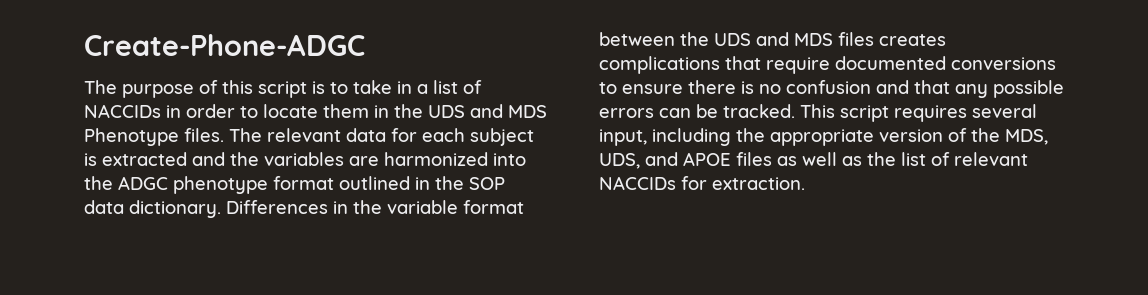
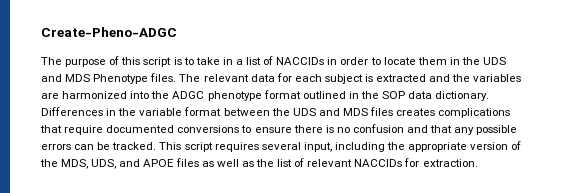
[84,34,365,56] Create-Phone-ADGC -> [41,27,177,37] Create-Pheno-ADGC

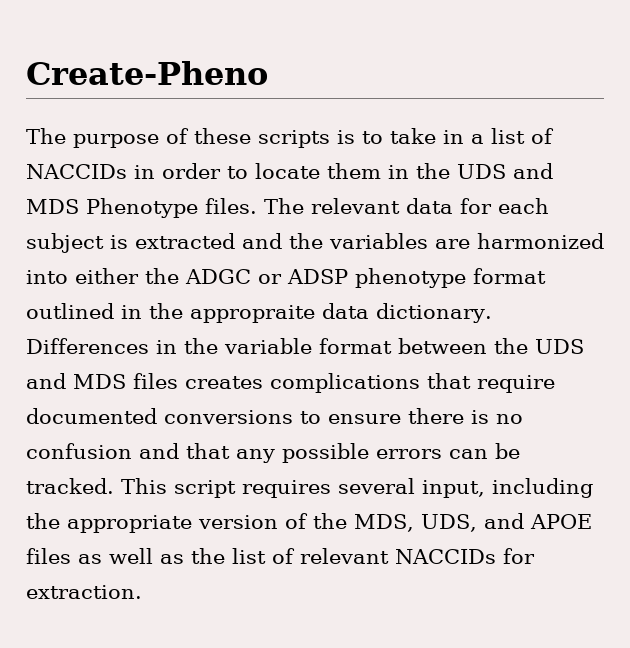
[41,27,177,37] Create-Pheno-ADGC -> [26,61,268,85] Create-Pheno
[121,57,172,67] this script -> [194,128,330,148] these scripts
(150, 95) none -> [75,268,139,284] either
(205, 95) none -> [258,269,348,284] or ADSP
[382,91,406,99] SOP -> [190,305,315,323] appropraite

